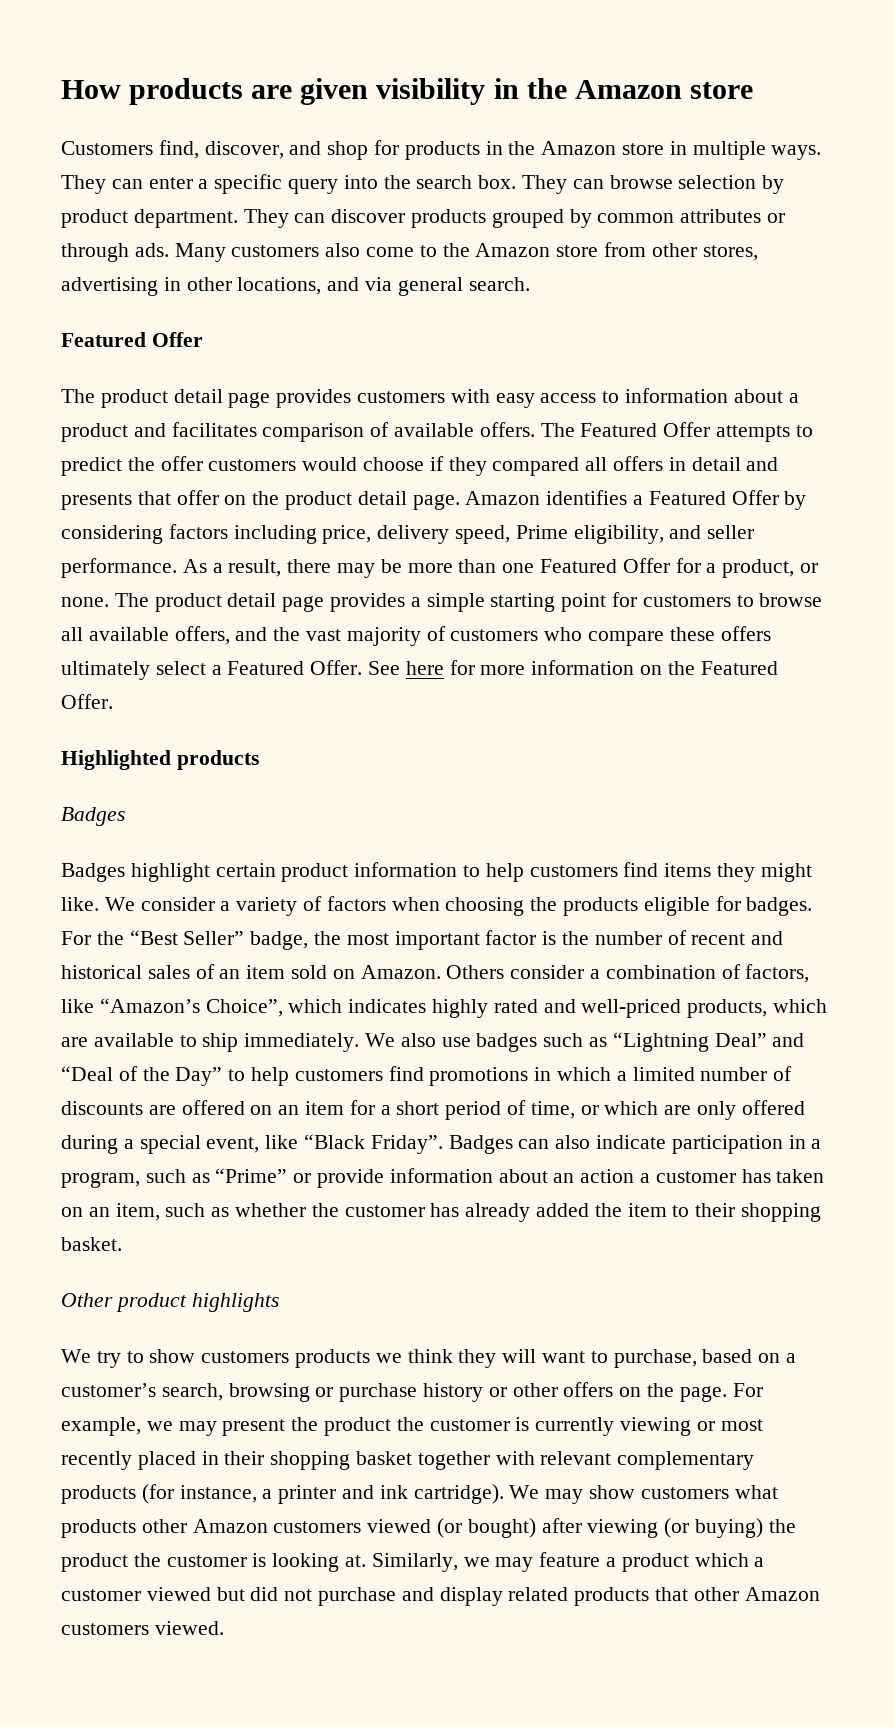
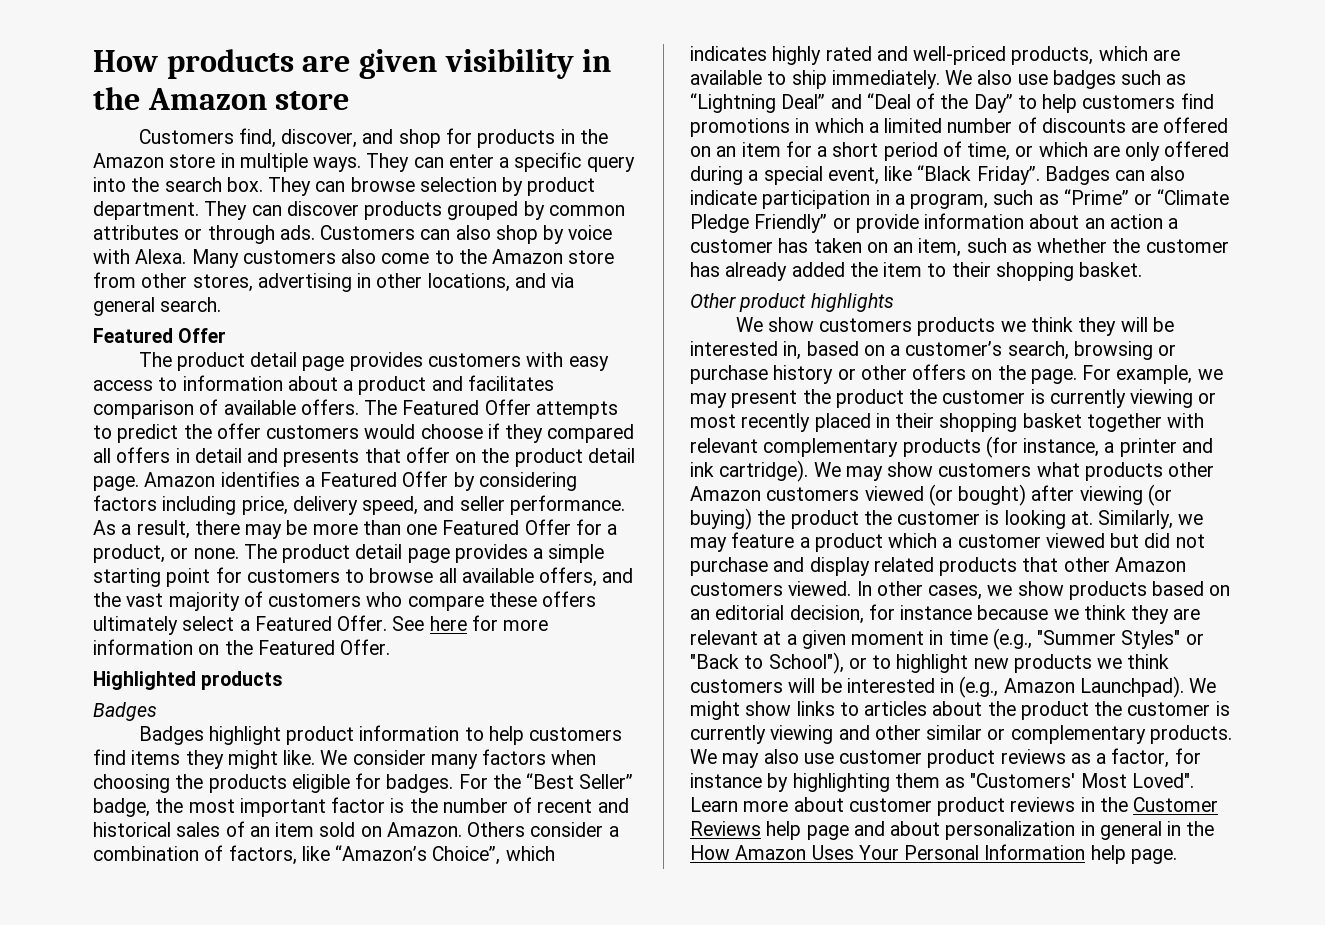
(169, 250) none -> [320,225,613,244] [93,249,187,264] Customers can also shop by voice with Alexa.
[515,525,664,544] Prime eligibility, -> (419, 505) none
[215,863,276,877] certain -> (281, 735) none
[220,896,323,916] a variety of -> [430,754,478,769] many
(312, 1178) none -> [1157,189,1230,205] [690,214,851,233] “Climate Pledge Friendly” or
[96,1351,144,1368] try to -> (763, 324) none
[542,1349,697,1368] want to purchase, -> [1152,317,1174,332] [690,341,802,360] be interested in,
(224, 1628) none -> [856,581,1231,600] [690,604,1201,624] [690,628,1204,650] [690,652,1170,674] [690,676,1217,698] [690,701,1230,720] [690,725,1232,744] [690,748,1201,768] [690,773,1194,792] [690,797,1219,816] [690,821,1215,840] [690,844,1177,864] In other cases, we show products based on an editorial decision, for instance because we think they are relevant at a given moment in time (e.g., "Summer Styles" or "Back to School"), or to highlight new products we think customers will be interested in (e.g., Amazon Launchpad). We might show links to articles about the product the customer is currently viewing and other similar or complementary products. We may also use customer product reviews as a factor, for instance by highlighting them as "Customers' Most Loved". Learn more about customer product reviews in the Customer Reviews help page and about personalization in general in the How Amazon Uses Your Personal Information help page.

